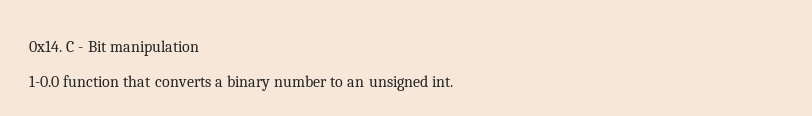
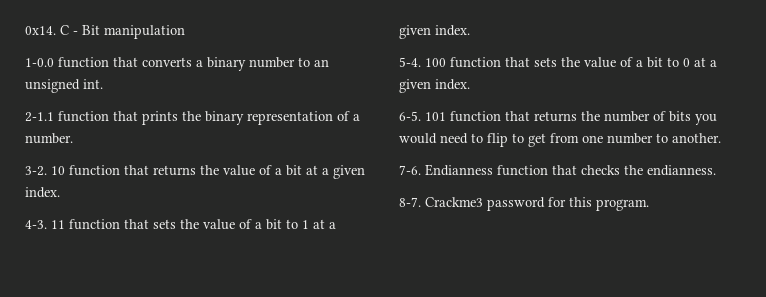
(453, 81) none -> [25,111,360,125] [25,133,73,144] [25,165,365,179] [25,187,60,198] [25,219,336,230] [399,25,470,39] [399,57,717,68] [399,79,470,93] [399,111,717,125] [399,133,721,147] [399,164,716,176] [399,197,649,211] // 2-1.1 function that prints the binary representation of a number. // 3-2. 10 function that returns the value of a bit at a given index. // 4-3. 11 function that sets the value of a bit to 1 at a given index. // 5-4. 100 function that sets the value of a bit to 0 at a given index. // 6-5. 101 function that returns the number of bits you would need to flip to get from one number to another. // 7-6. Endianness function that checks the endianness. // 8-7. Crackme3 password for this program.

